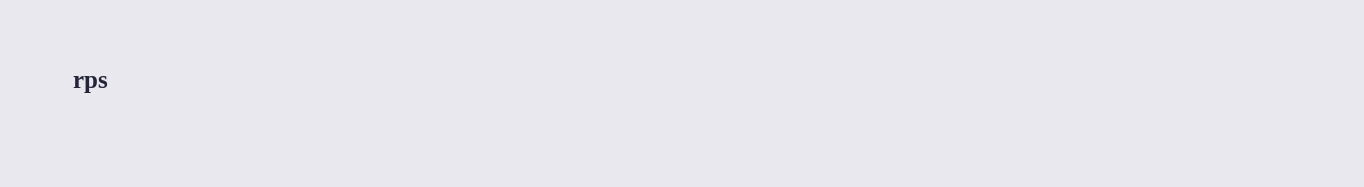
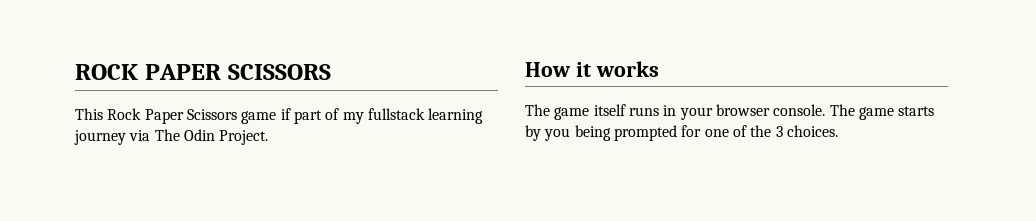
[73,76,108,93] rps -> [75,64,331,80] [75,108,484,124] [74,129,269,145] [525,61,659,77] [525,104,935,120] [525,125,838,141] ROCK PAPER SCISSORS // This Rock Paper Scissors game if part of my fullstack learning journey via The Odin Project. // How it works // The game itself runs in your browser console. The game starts by you being prompted for one of the 3 choices.

